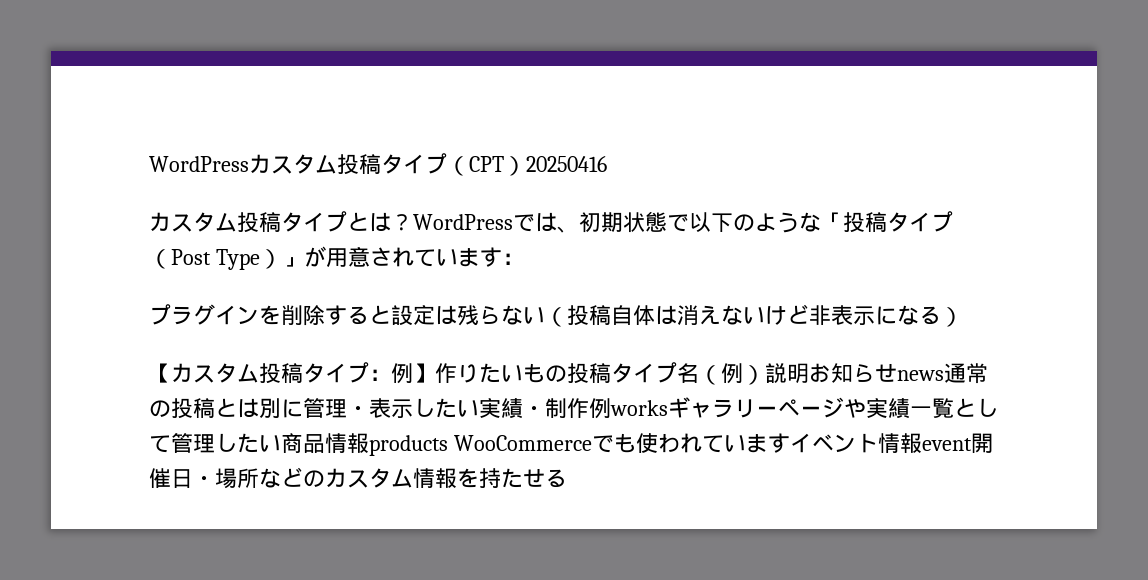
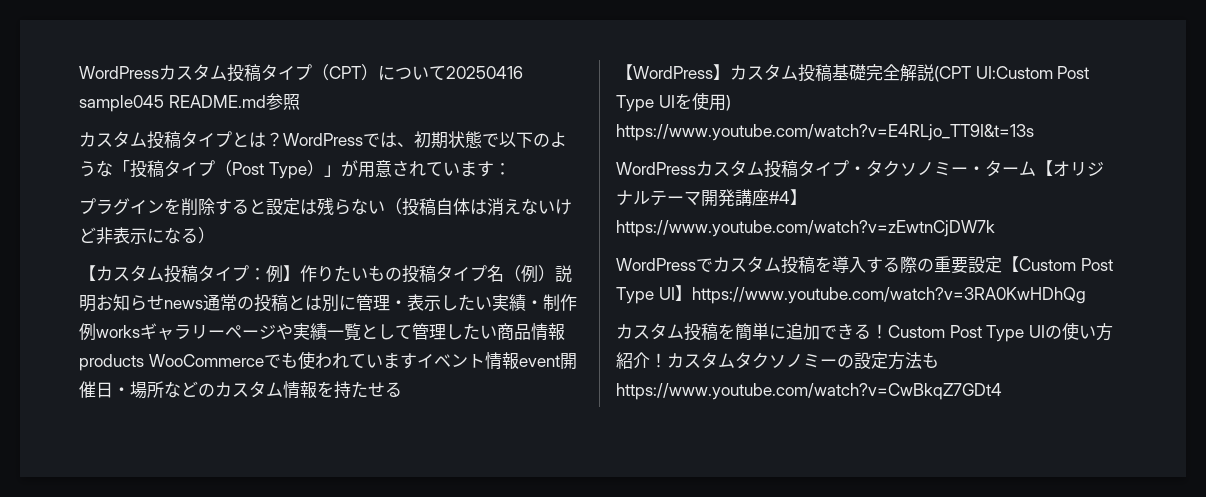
(526, 166) none -> [378,65,446,81] について
(607, 164) none -> [79,93,300,112] sample045 README.md参照
(567, 478) none -> [616,64,1090,82] [616,92,731,112] [616,124,1034,141] [616,160,1104,178] [616,189,807,207] [616,220,995,237] [616,256,1113,274] [616,285,1086,304] [616,322,1113,342] [616,352,939,370] [616,383,1002,400] // 【WordPress】カスタム投稿基礎完全解説(CPT UI:Custom Post Type UIを使用) https://www.youtube.com/watch?v=E4RLjo_TT9I&t=13s // WordPressカスタム投稿タイプ・タクソノミー・ターム【オリジナルテーマ開発講座#4】https://www.youtube.com/watch?v=zEwtnCjDW7k // WordPressでカスタム投稿を導入する際の重要設定【Custom Post Type UI】https://www.youtube.com/watch?v=3RA0KwHDhQg // カスタム投稿を簡単に追加できる！Custom Post Type UIの使い方紹介！カスタムタクソノミーの設定方法もhttps://www.youtube.com/watch?v=CwBkqZ7GDt4

